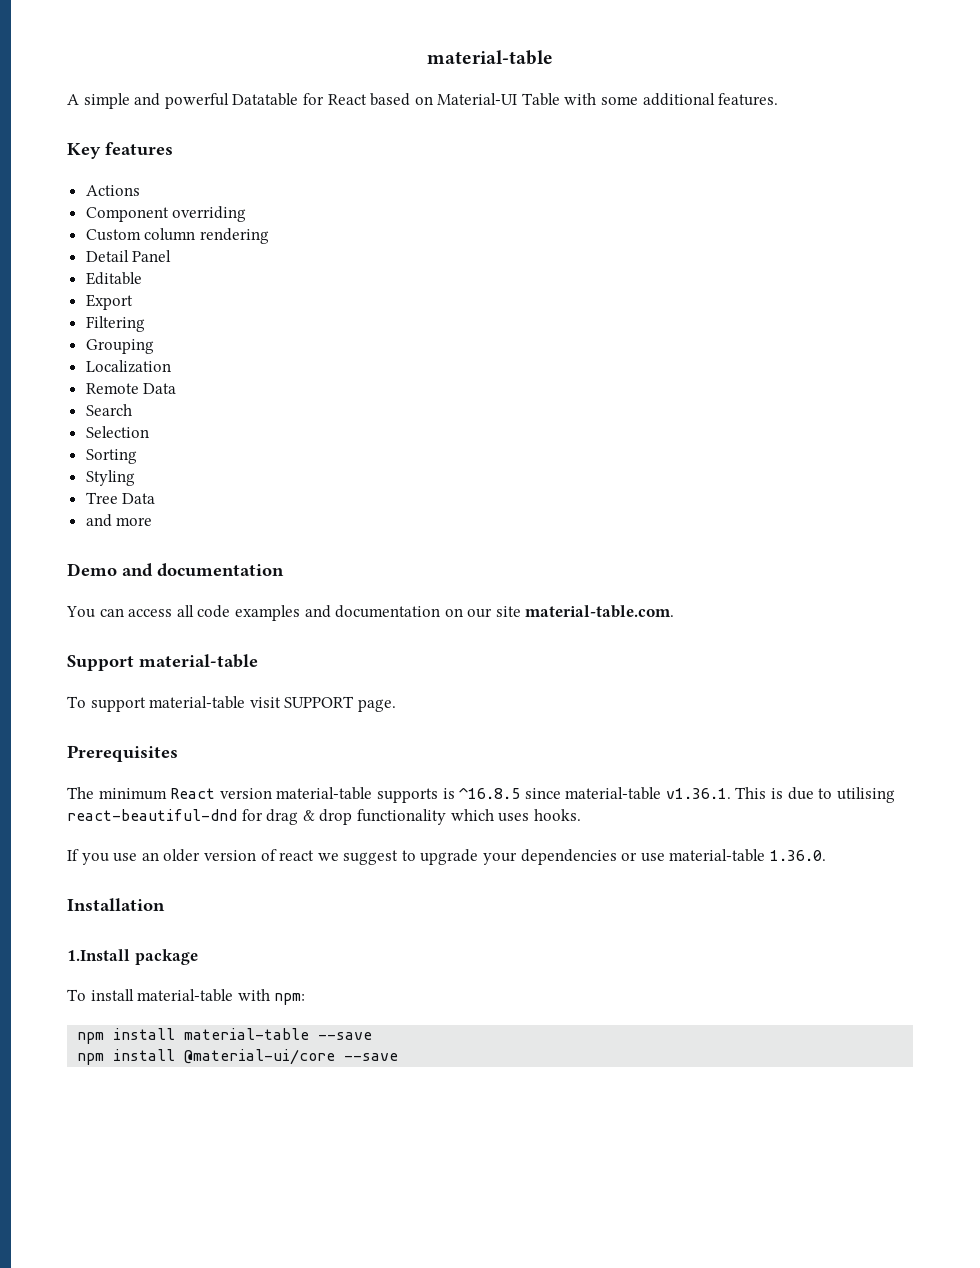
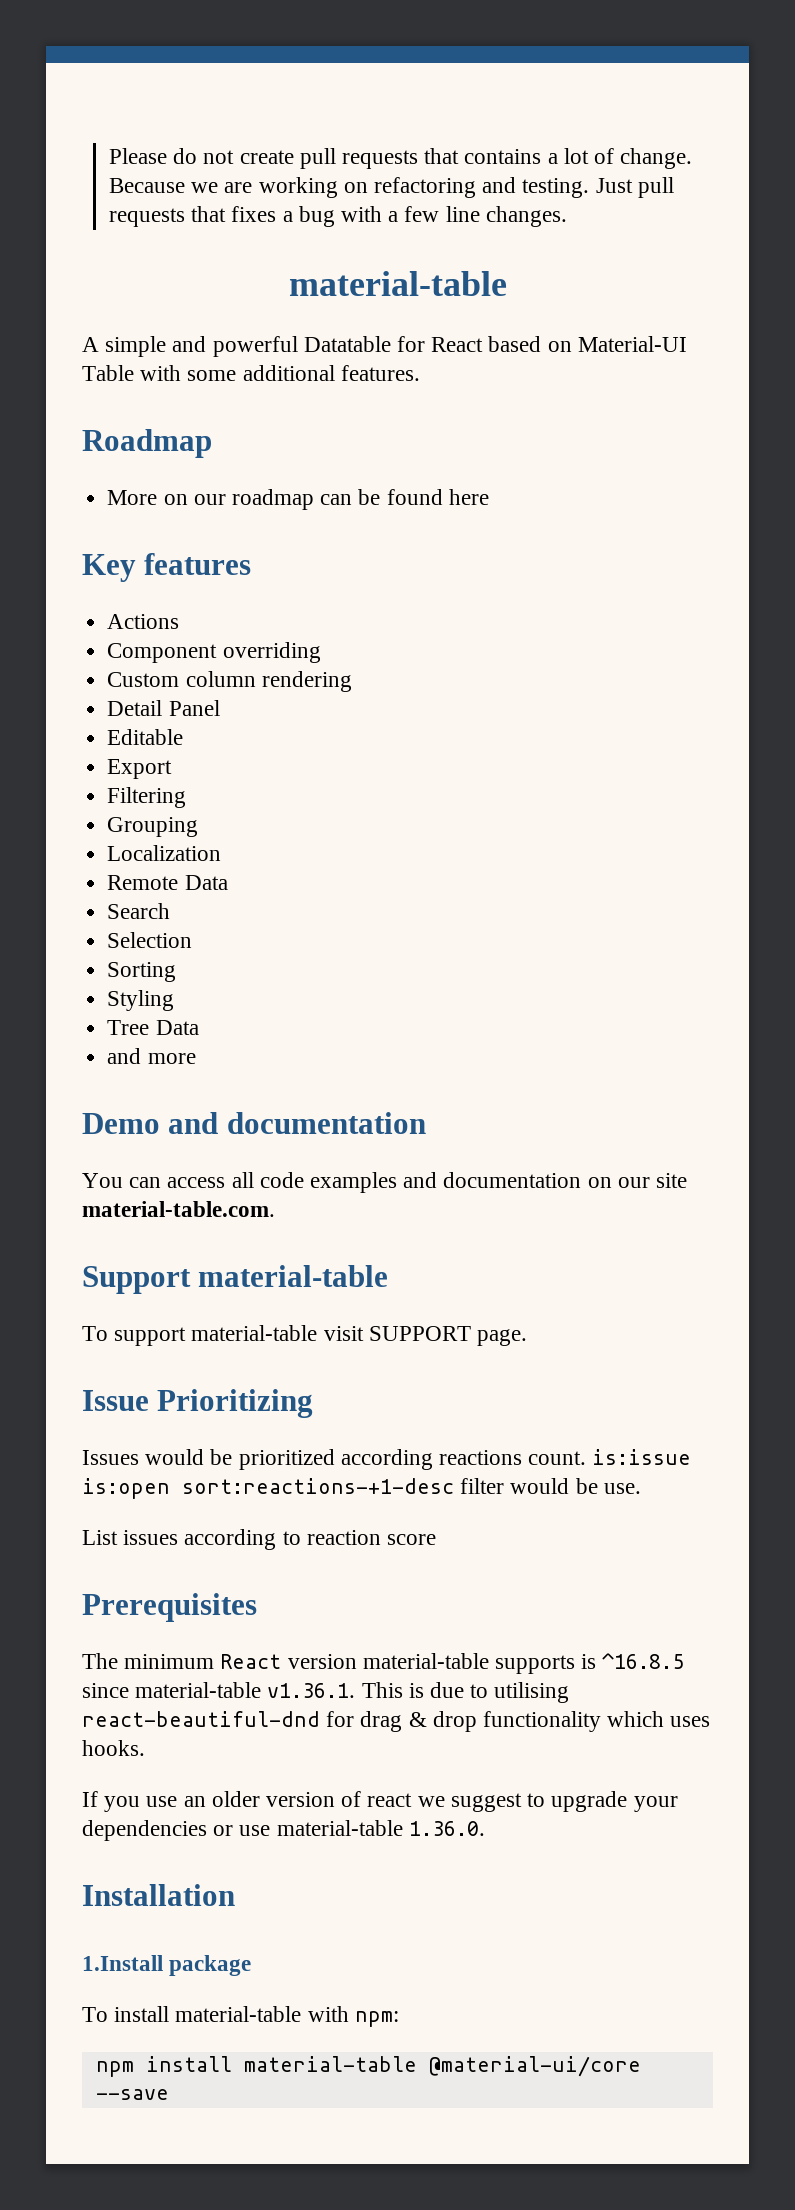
(427, 57) none -> [108,148,693,169] [108,177,674,198] [108,206,567,227] Please do not create pull requests that contains a lot of change. Because we are working on refactoring and testing. Just pull requests that fixes a bug with a few line changes. //
(779, 99) none -> [82,429,212,458] [107,489,489,510] // Roadmap // More on our roadmap can be found here
(396, 705) none -> [82,1389,314,1418] [82,1449,692,1470] [82,1478,641,1499] [82,1529,437,1550] // Issue Prioritizing // Issues would be prioritized according reactions count. is:issue is:open sort:reactions-+1-desc filter would be use. // List issues according to reaction score
[318,1032,373,1040] [77,1049,176,1065] --save // npm install -> (417, 2064) none

